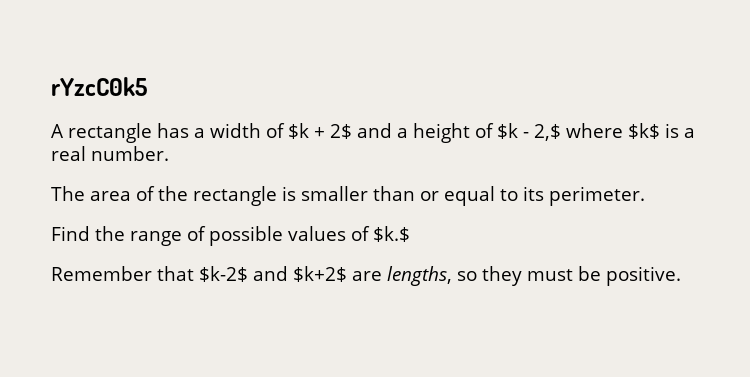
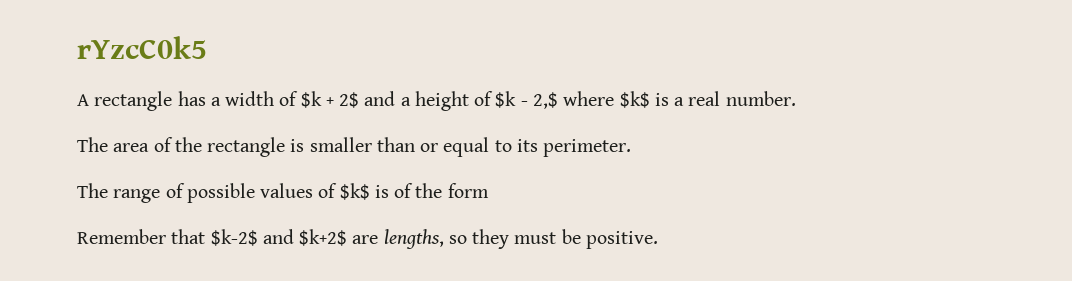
[51,226,125,241] Find the -> [77,183,108,198] The
[373,226,410,242] $k.$ -> [339,183,489,200] $k$ is of the form

